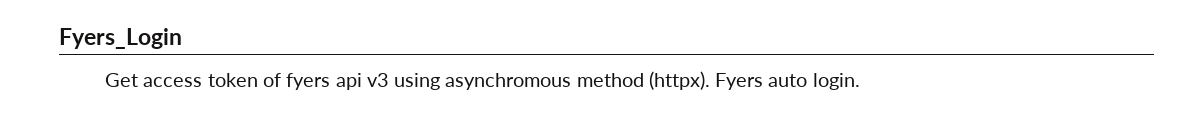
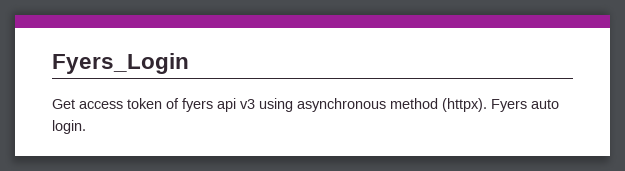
[445,73,572,90] asynchromous -> [297,98,386,112] asynchronous

